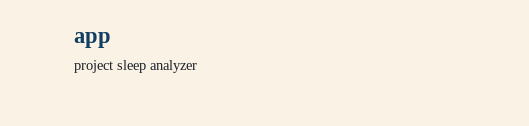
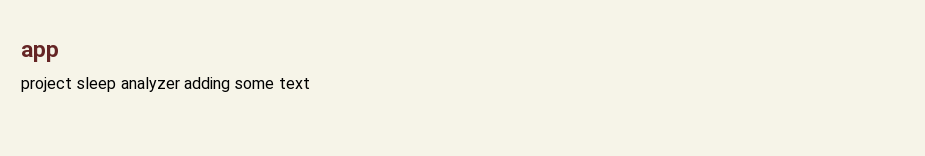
(197, 66) none -> [183,77,310,92] adding some text

